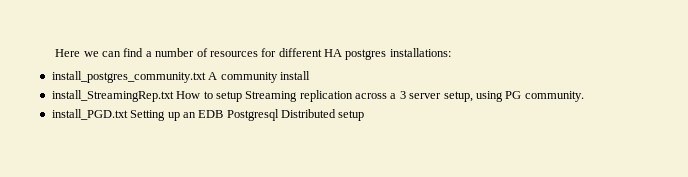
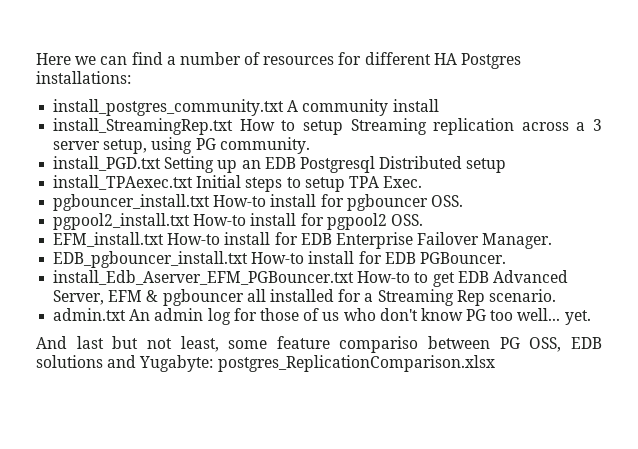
[345,49,387,60] postgres -> [461,53,522,69] Postgres
(365, 115) none -> [53,175,423,192] [53,194,463,211] [53,213,423,230] [53,232,553,249] [53,251,506,268] [53,270,568,287] [53,289,556,306] [53,308,591,325] [36,336,602,353] [36,355,495,372] // install_TPAexec.txt Initial steps to setup TPA Exec. // pgbouncer_install.txt How-to install for pgbouncer OSS. // pgpool2_install.txt How-to install for pgpool2 OSS. // EFM_install.txt How-to install for EDB Enterprise Failover Manager. // EDB_pgbouncer_install.txt How-to install for EDB PGBouncer. // install_Edb_Aserver_EFM_PGBouncer.txt How-to to get EDB Advanced Server, EFM & pgbouncer all installed for a Streaming Rep scenario. // admin.txt An admin log for those of us who don't know PG too well... yet. // And last but not least, some feature compariso between PG OSS, EDB solutions and Yugabyte: postgres_ReplicationComparison.xlsx

